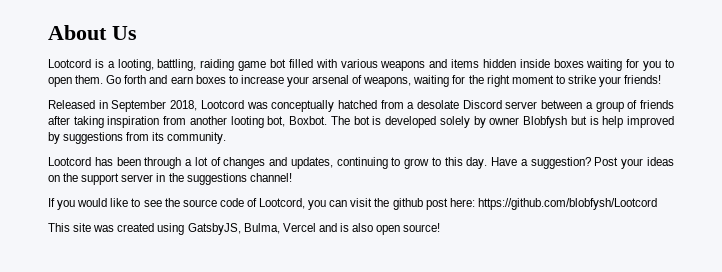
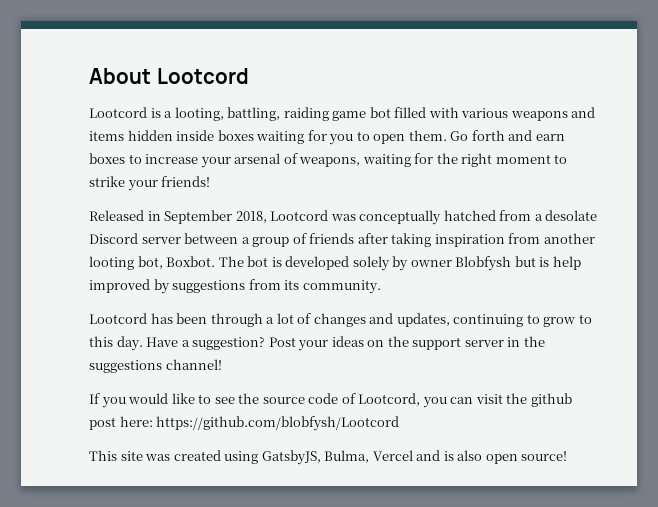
[112,26,137,40] Us -> [156,68,249,84] Lootcord

